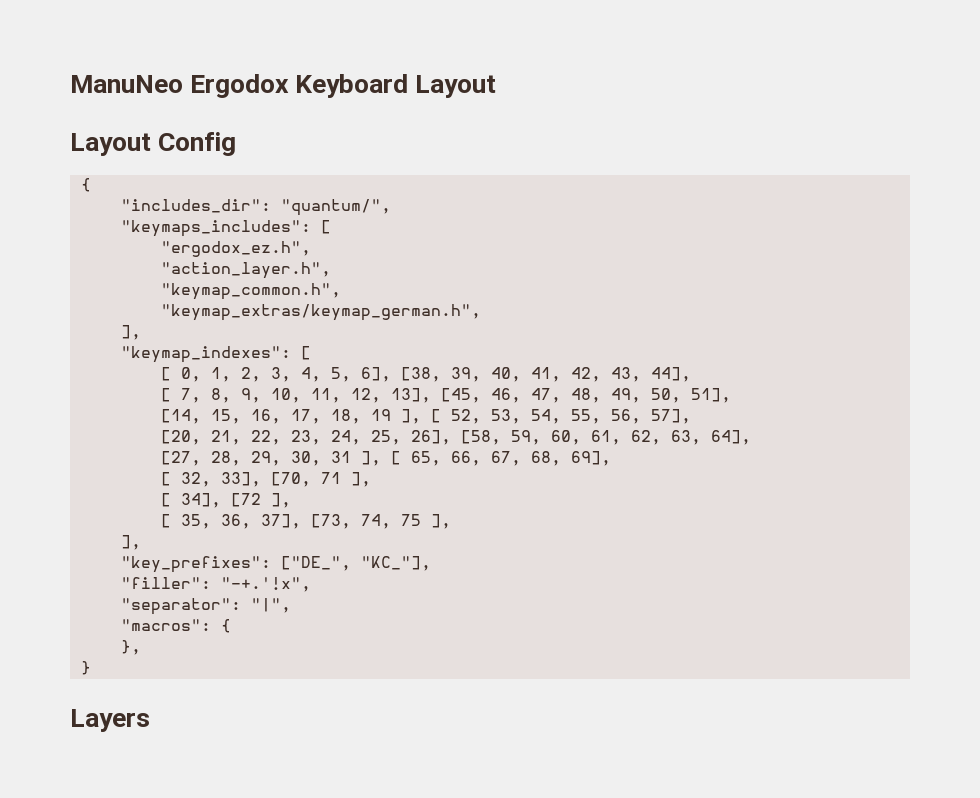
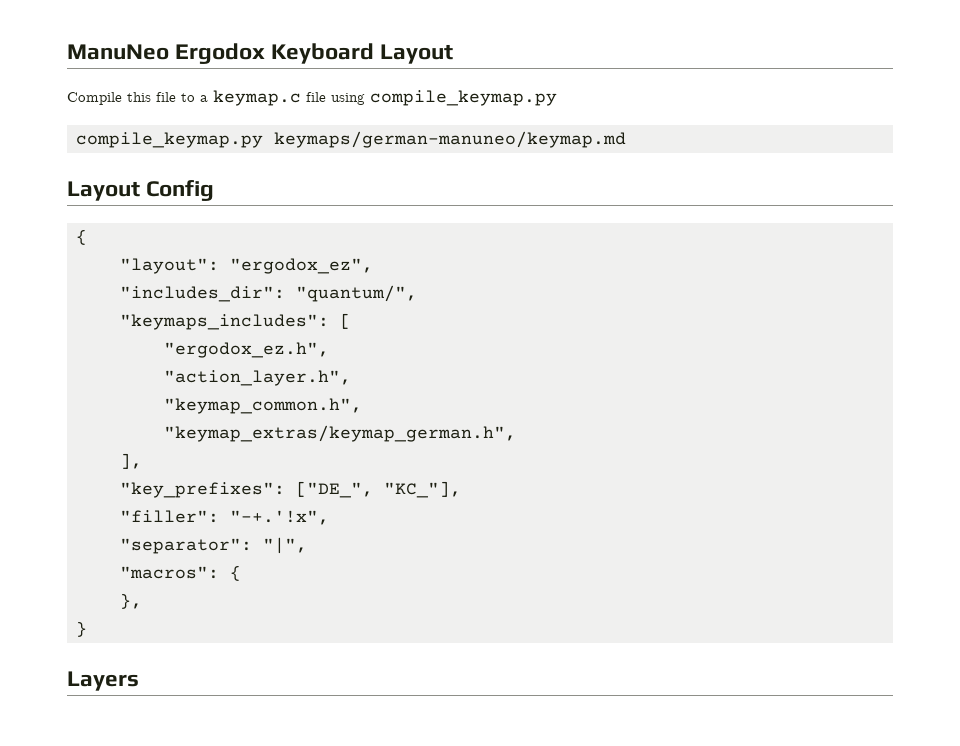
(497, 86) none -> [67,90,557,106] [76,131,626,148] // Compile this file to a keymap.c file using compile_keymap.py // compile_keymap.py keymaps/german-manuneo/keymap.md
(92, 185) none -> [120,258,373,274] // "layout": "ergodox_ez",
[121,346,312,363] [161,367,692,382] [161,388,732,403] [161,409,692,424] [161,430,752,445] [161,451,612,466] [161,472,372,487] [161,493,292,508] [161,514,452,529] [121,535,142,550] // "keymap_indexes": [ // [ 0, 1, 2, 3, 4, 5, 6], [38, 39, 40, 41, 42, 43, 44], // [ 7, 8, 9, 10, 11, 12, 13], [45, 46, 47, 48, 49, 50, 51], // [14, 15, 16, 17, 18, 19 ], [ 52, 53, 54, 55, 56, 57], // [20, 21, 22, 23, 24, 25, 26], [58, 59, 60, 61, 62, 63, 64], // [27, 28, 29, 30, 31 ], [ 65, 66, 67, 68, 69], // [ 32, 33], [70, 71 ], // [ 34], [72 ], // [ 35, 36, 37], [73, 74, 75 ], // ], -> (142, 461) none

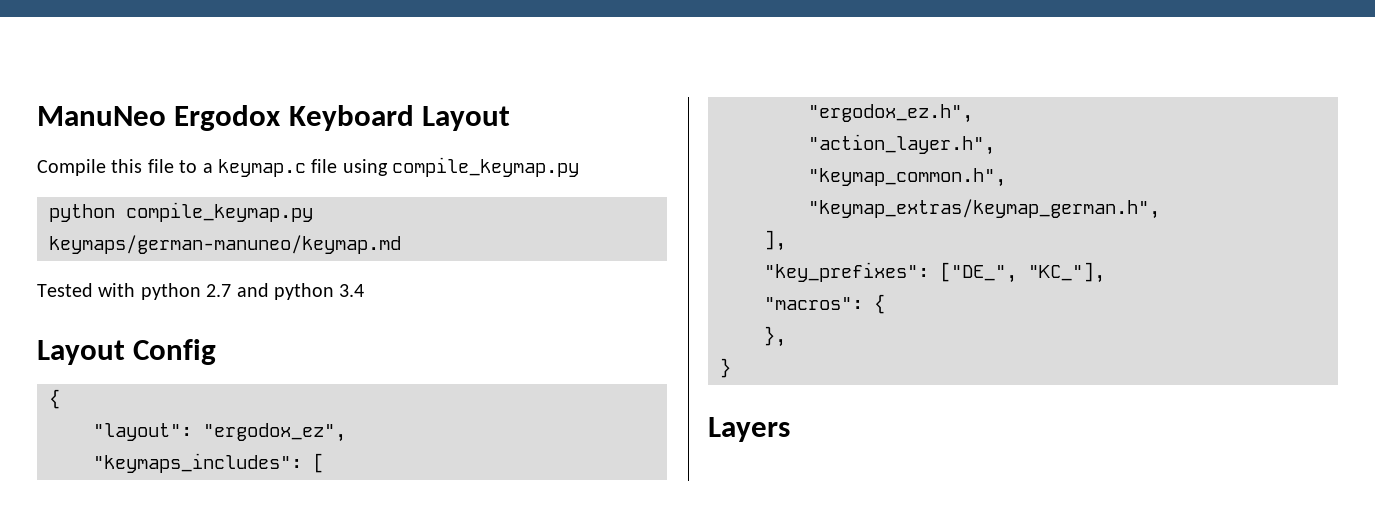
(557, 98) none -> [49,204,115,222] python
(626, 139) none -> [37,283,365,300] // Tested with python 2.7 and python 3.4
[120,285,417,302] // "includes_dir": "quantum/", -> (346, 432) none
[120,510,329,525] [120,537,307,554] // "filler": "-+.'!x", // "separator": "|", -> (1105, 272) none

